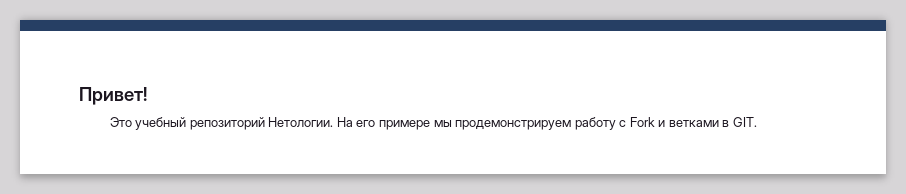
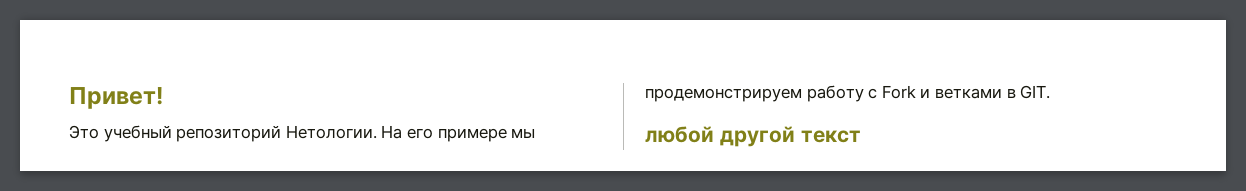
(757, 122) none -> [645,126,861,147] // любой другой текст

